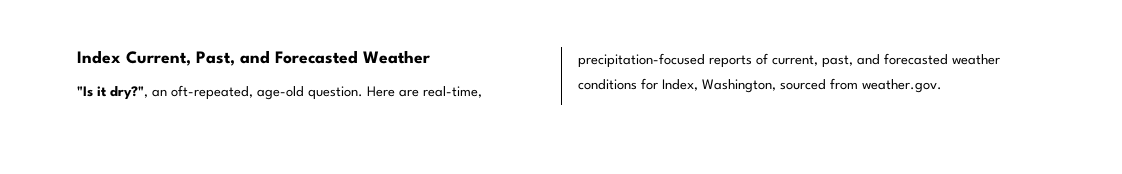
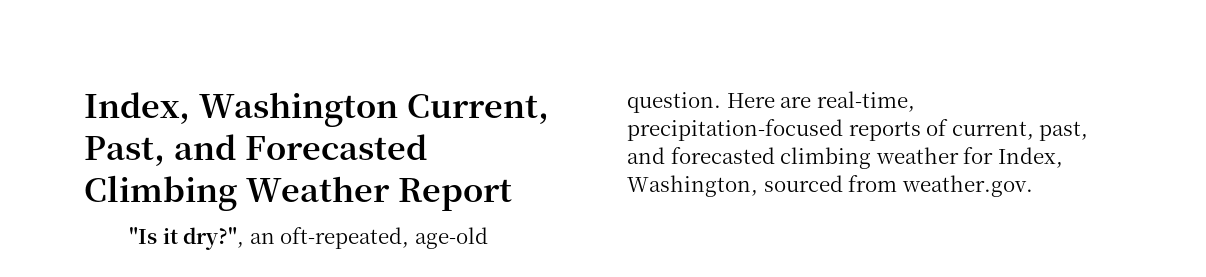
[77,50,121,64] Index -> [84,92,398,127] Index, Washington
(358, 57) none -> [84,175,237,211] Climbing
(430, 57) none -> [397,178,512,211] Report
[952,54,1000,65] [578,79,637,90] weather conditions -> [780,147,959,169] climbing weather

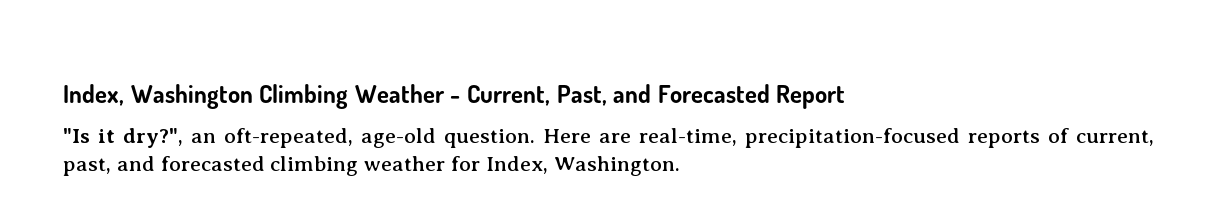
(398, 109) none -> [259,84,461,109] Climbing Weather -
[84,175,390,211] Climbing Weather -> (770, 93) none
[627,175,1033,197] Washington, sourced from weather.gov. -> [553,156,680,176] Washington.

